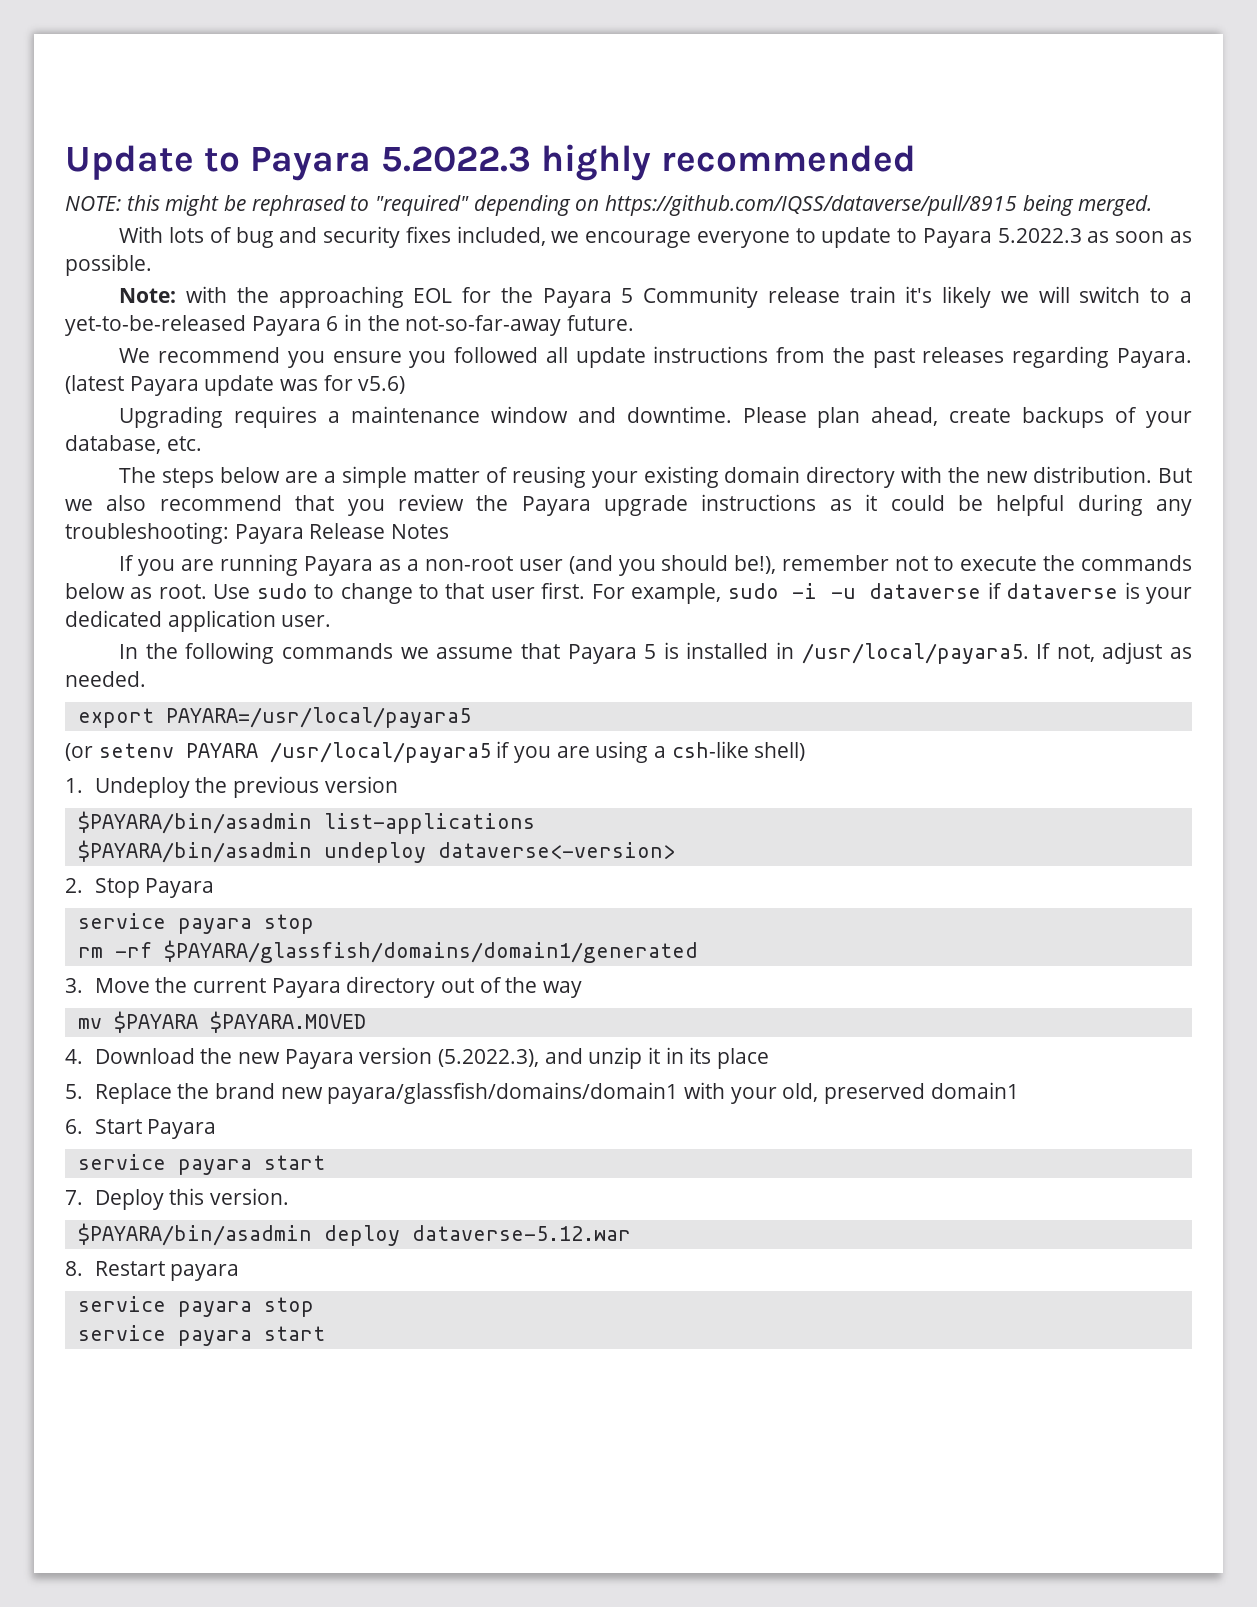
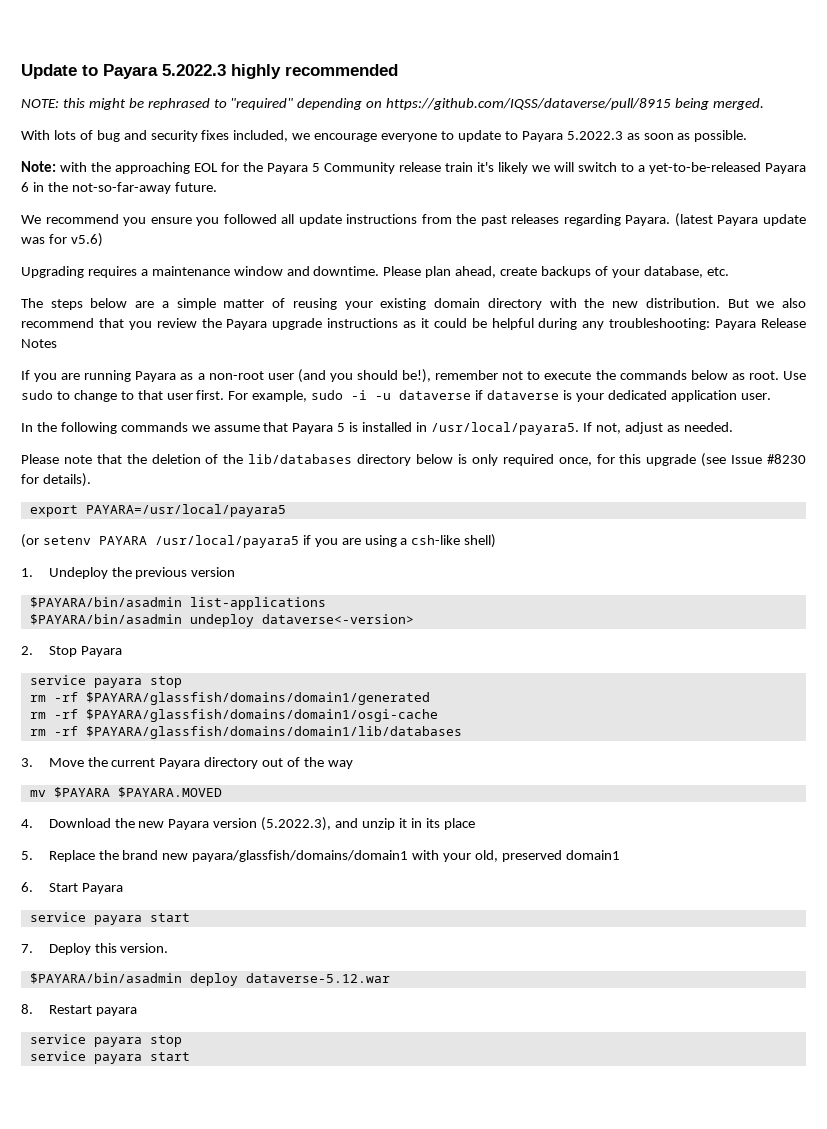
(146, 679) none -> [21,453,807,467] [21,473,91,487] // Please note that the deletion of the lib/databases directory below is only required once, for this upgrade (see Issue #8230 for details).
(698, 951) none -> [29,709,438,722] [29,726,462,739] // rm -rf $PAYARA/glassfish/domains/domain1/osgi-cache // rm -rf $PAYARA/glassfish/domains/domain1/lib/databases

